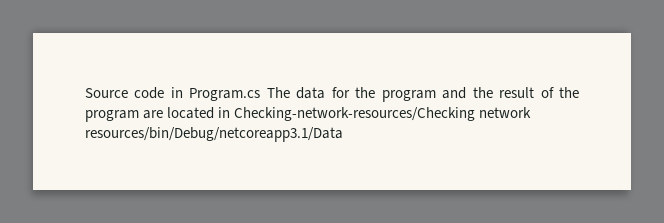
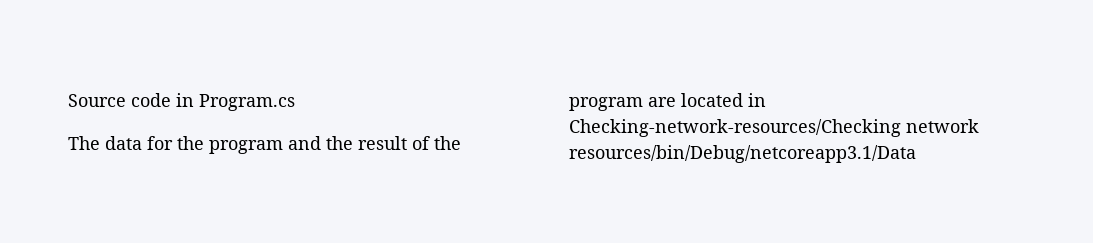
(261, 94) none -> (295, 102) //

